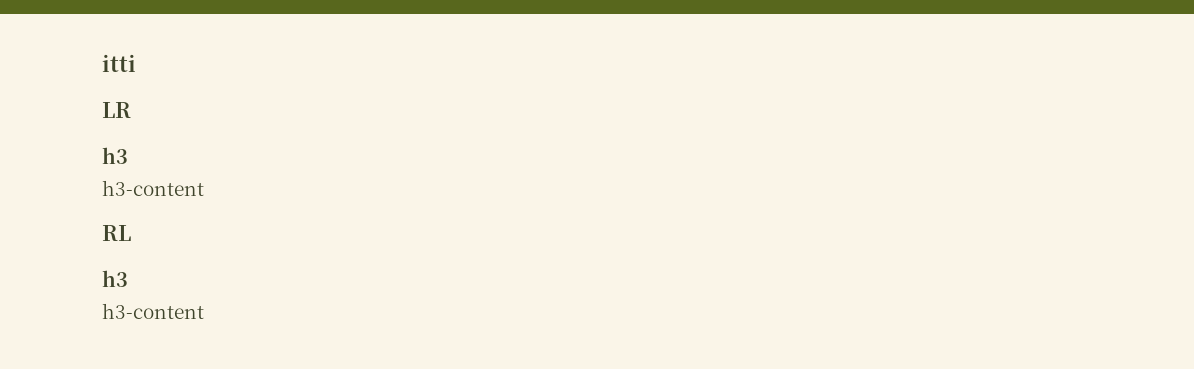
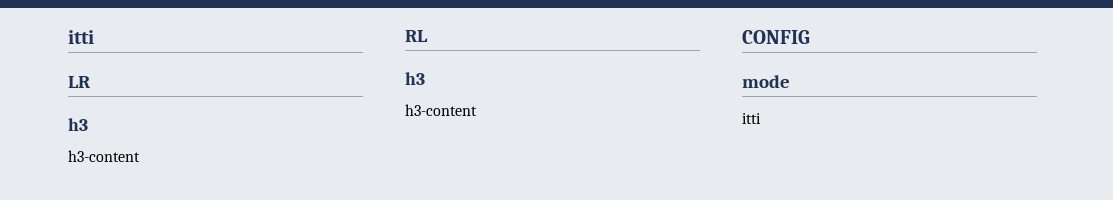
(204, 311) none -> [742,30,810,44] [742,75,790,88] [742,113,761,124] // CONFIG // mode // itti

